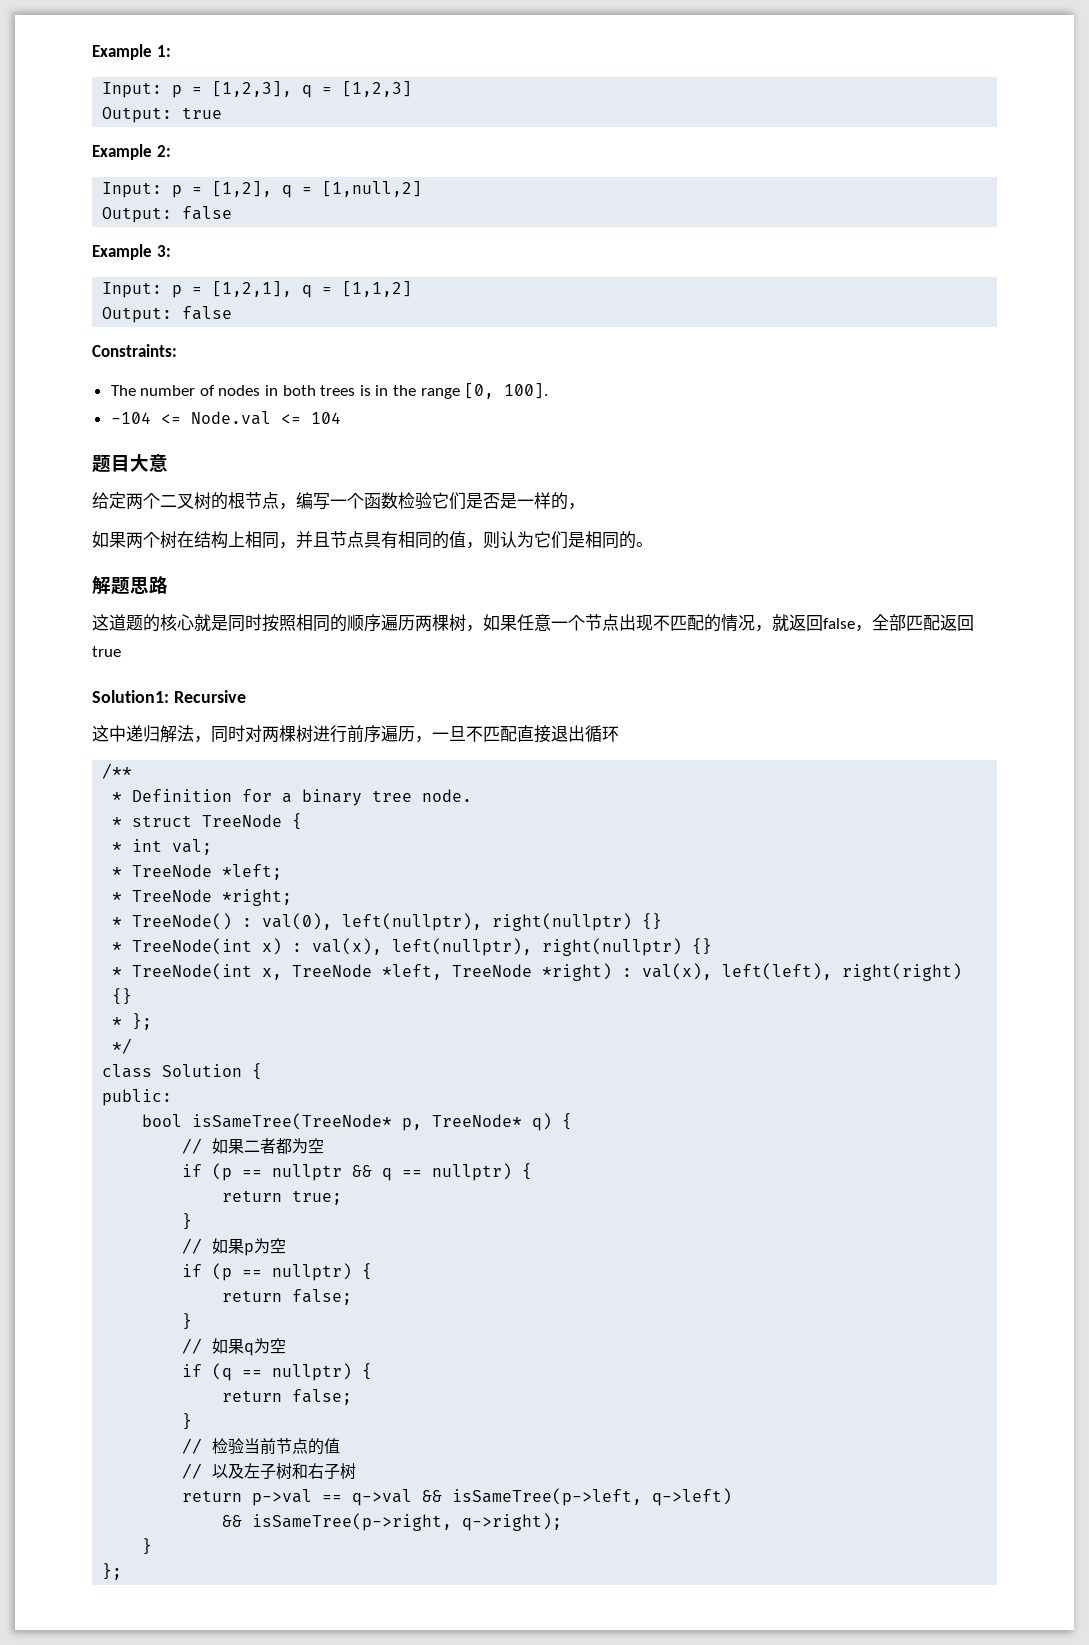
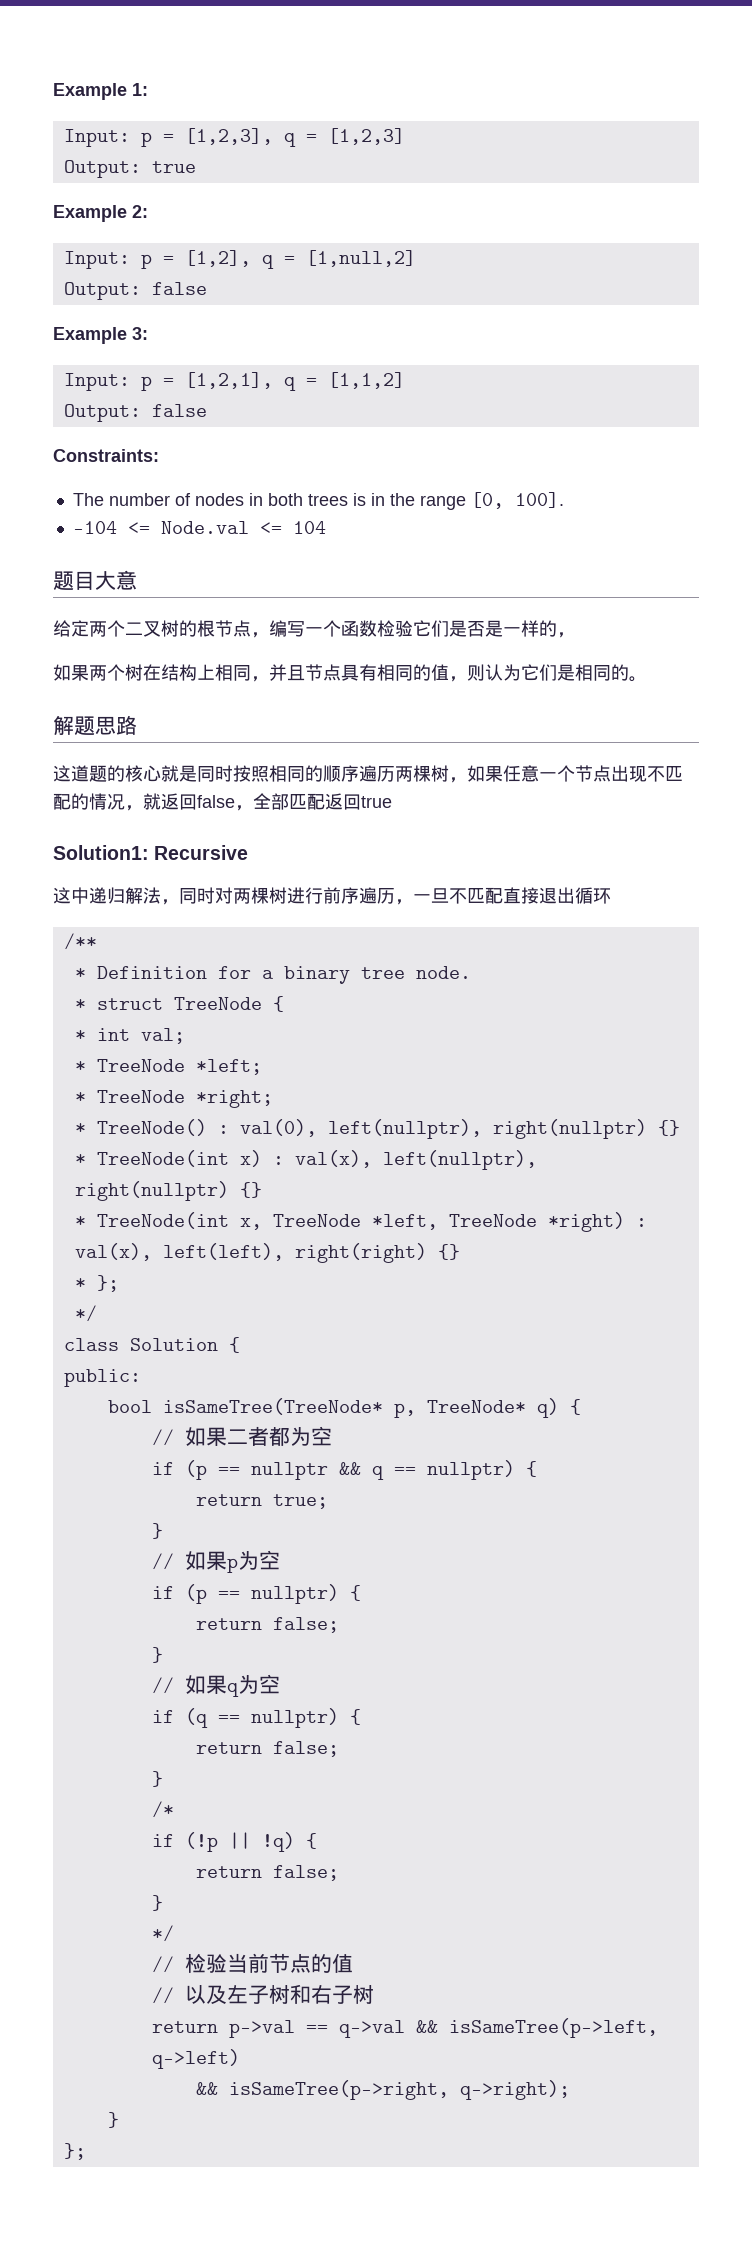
(193, 1421) none -> [151,1801,174,1818] [151,1832,317,1852] [195,1865,339,1881] [151,1895,163,1911] [151,1925,174,1942] // /* // if (!p || !q) { // return false; // } // */

